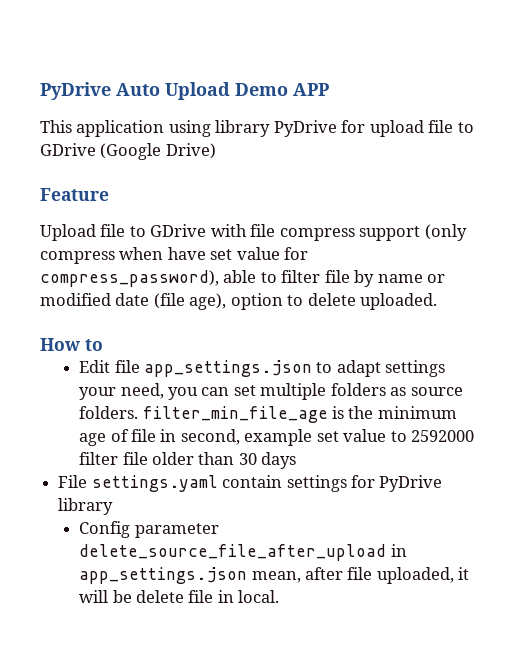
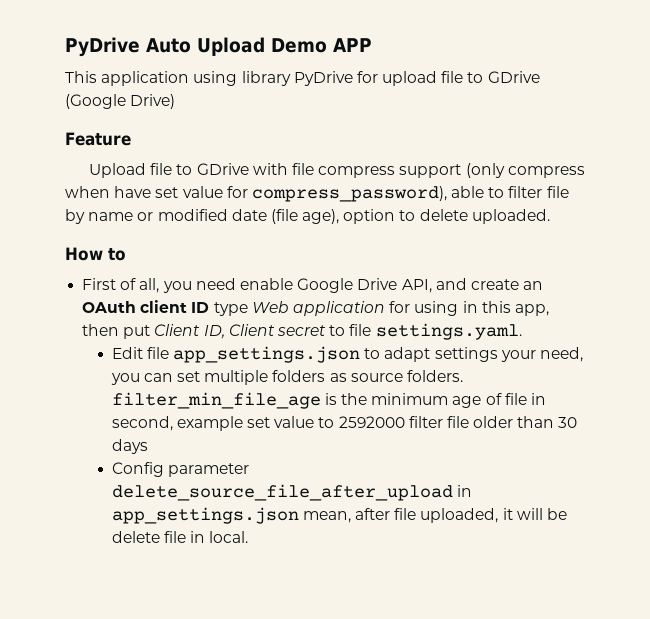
(103, 345) none -> [82,278,544,293] [82,300,549,316] [82,323,522,340] // First of all, you need enable Google Drive API, and create an OAuth client ID type Web application for using in this app, then put Client ID, Client secret to file settings.yaml.
[58,475,443,492] [58,498,114,515] // File settings.yaml contain settings for PyDrive library -> (148, 446) none

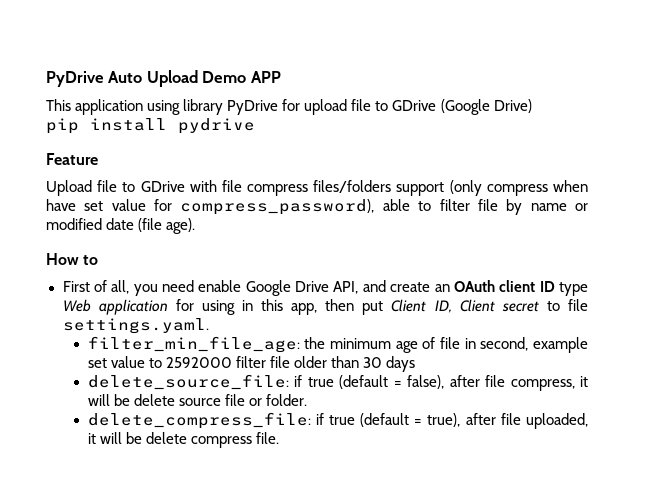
(176, 101) none -> [46,118,255,134] // pip install pydrive
(396, 172) none -> [313,180,392,193] files/folders
[302,209,550,224] age), option to delete uploaded. -> [166,218,196,234] age).
[111,346,583,363] [110,370,463,385] [111,392,337,409] Edit file app_settings.json to adapt settings your need, you can set multiple folders as source folders. filter_min_file_age is -> [87,336,300,353] filter_min_file_age:
[111,462,249,477] [111,484,472,501] [111,507,351,524] Config parameter delete_source_file_after_upload in app_settings.json mean, -> [87,374,589,391] [87,394,307,406] [87,412,461,429] delete_source_file: if true (default = false), after file compress, it will be delete source file or folder. // delete_compress_file: if true (default = true),
[163,531,249,543] file in local. -> [190,432,279,448] compress file.

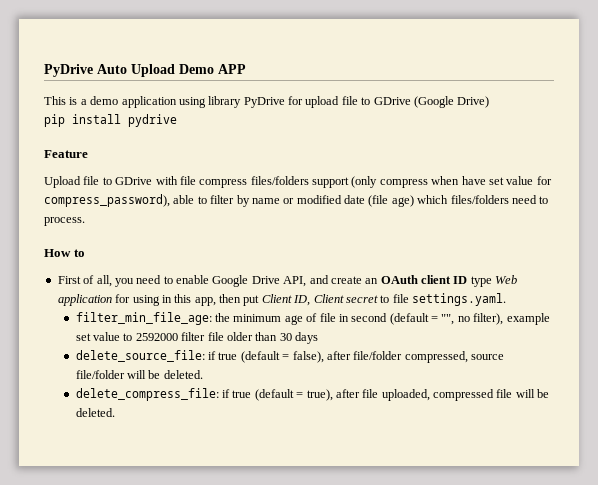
(71, 105) none -> [69,96,119,105] is a demo
[477,199,498,211] file -> (235, 199) none
[166,218,196,234] age). -> [391,195,549,207] [44,217,85,226] age) which files/folders need to process.
(194, 286) none -> [163,276,173,284] to
[480,337,529,351] second, -> [351,313,504,325] second (default = "", no filter),
[485,375,589,391] [87,394,307,406] file compress, it will be delete source file or folder. -> [353,351,505,363] [75,370,203,379] file/folder compressed, source file/folder will be deleted.
[87,432,279,448] it will be delete compress file. -> [433,389,550,401] [75,408,115,417] compressed file will be deleted.

